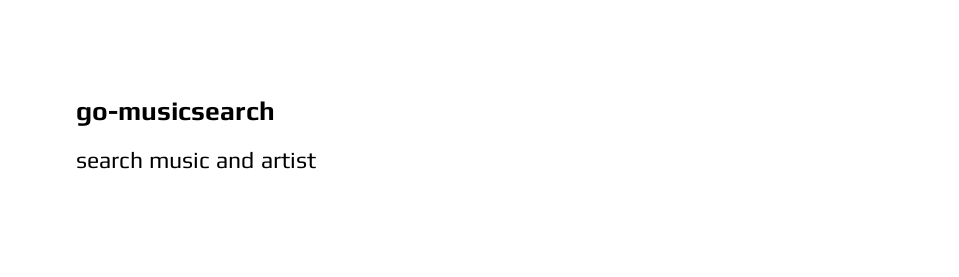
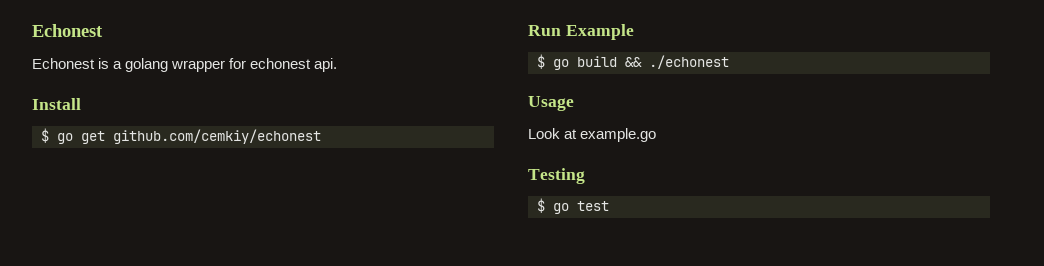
[76,101,275,126] [76,151,316,169] go-musicsearch // search music and artist -> [32,24,103,37] [32,58,338,72] [32,98,81,110] [41,128,321,144] [528,24,634,40] [537,54,729,70] [528,96,574,111] [528,128,657,142] [528,168,585,184] [537,198,609,214] Echonest // Echonest is a golang wrapper for echonest api. // Install // $ go get github.com/cemkiy/echonest // Run Example // $ go build && ./echonest // Usage // Look at example.go // Testing // $ go test

